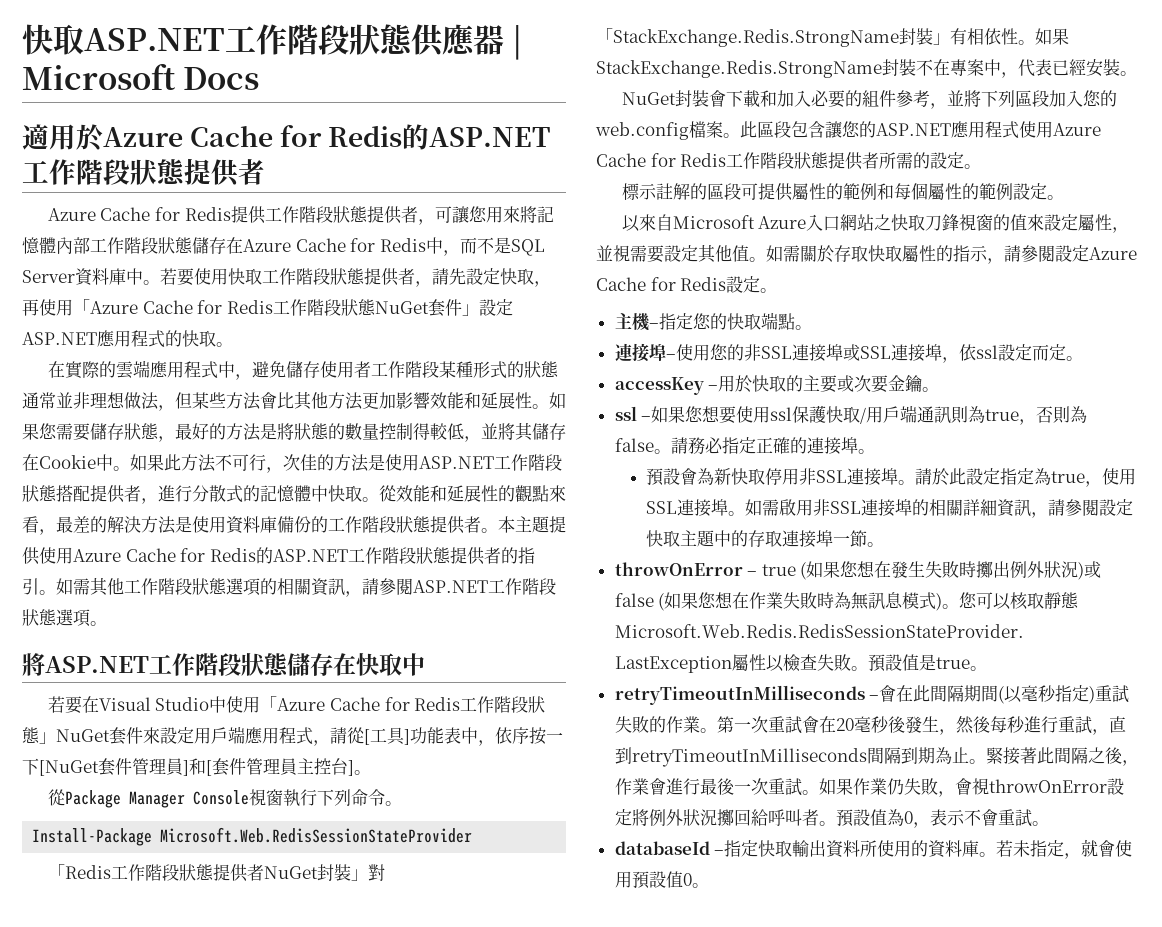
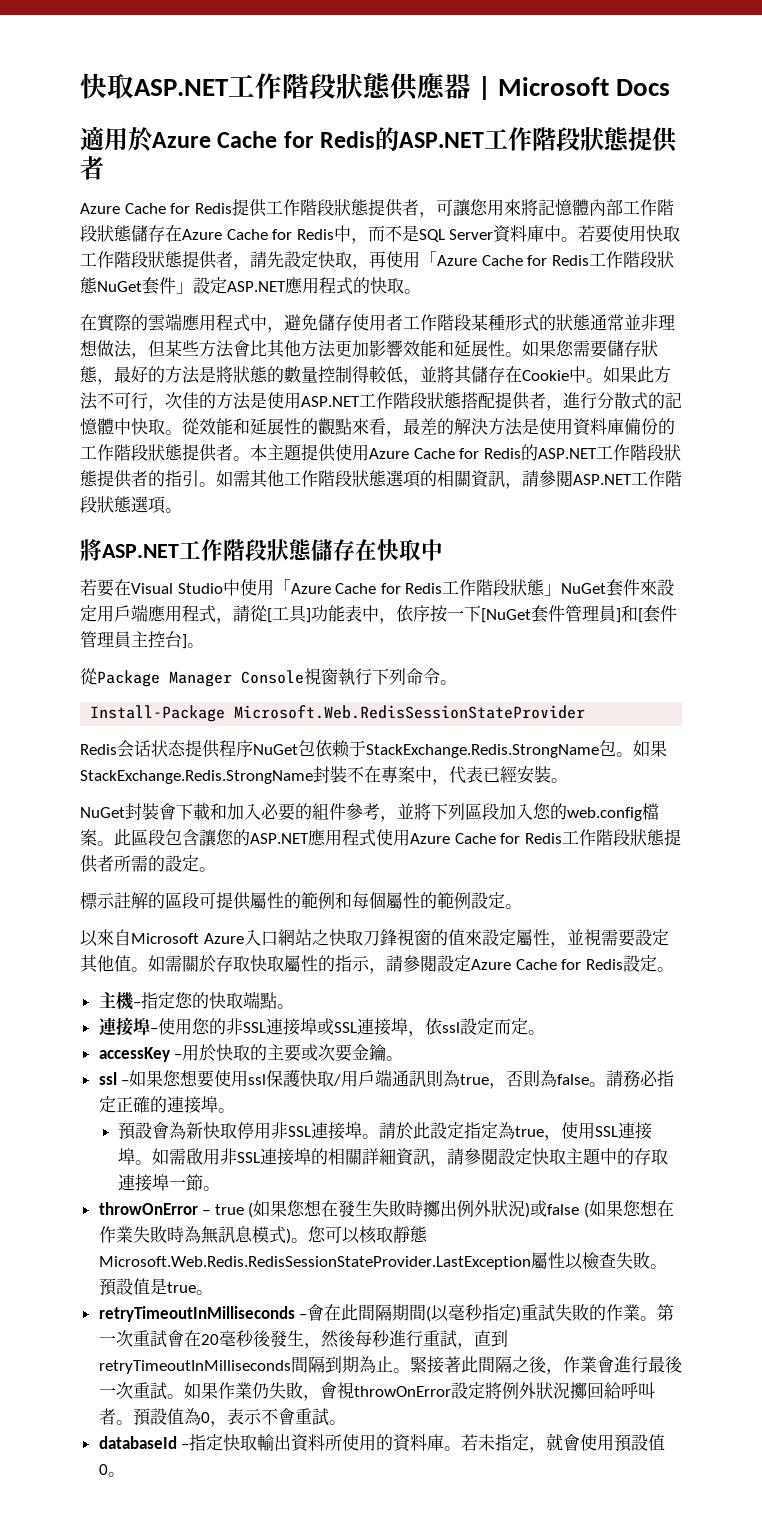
[47,864,385,882] [596,28,1018,47] 「Redis工作階段狀態提供者NuGet封裝」對「StackExchange.Redis.StrongName封裝」有相依性 -> [80,740,616,758] Redis会话状态提供程序NuGet包依赖于StackExchange.Redis.StrongName包

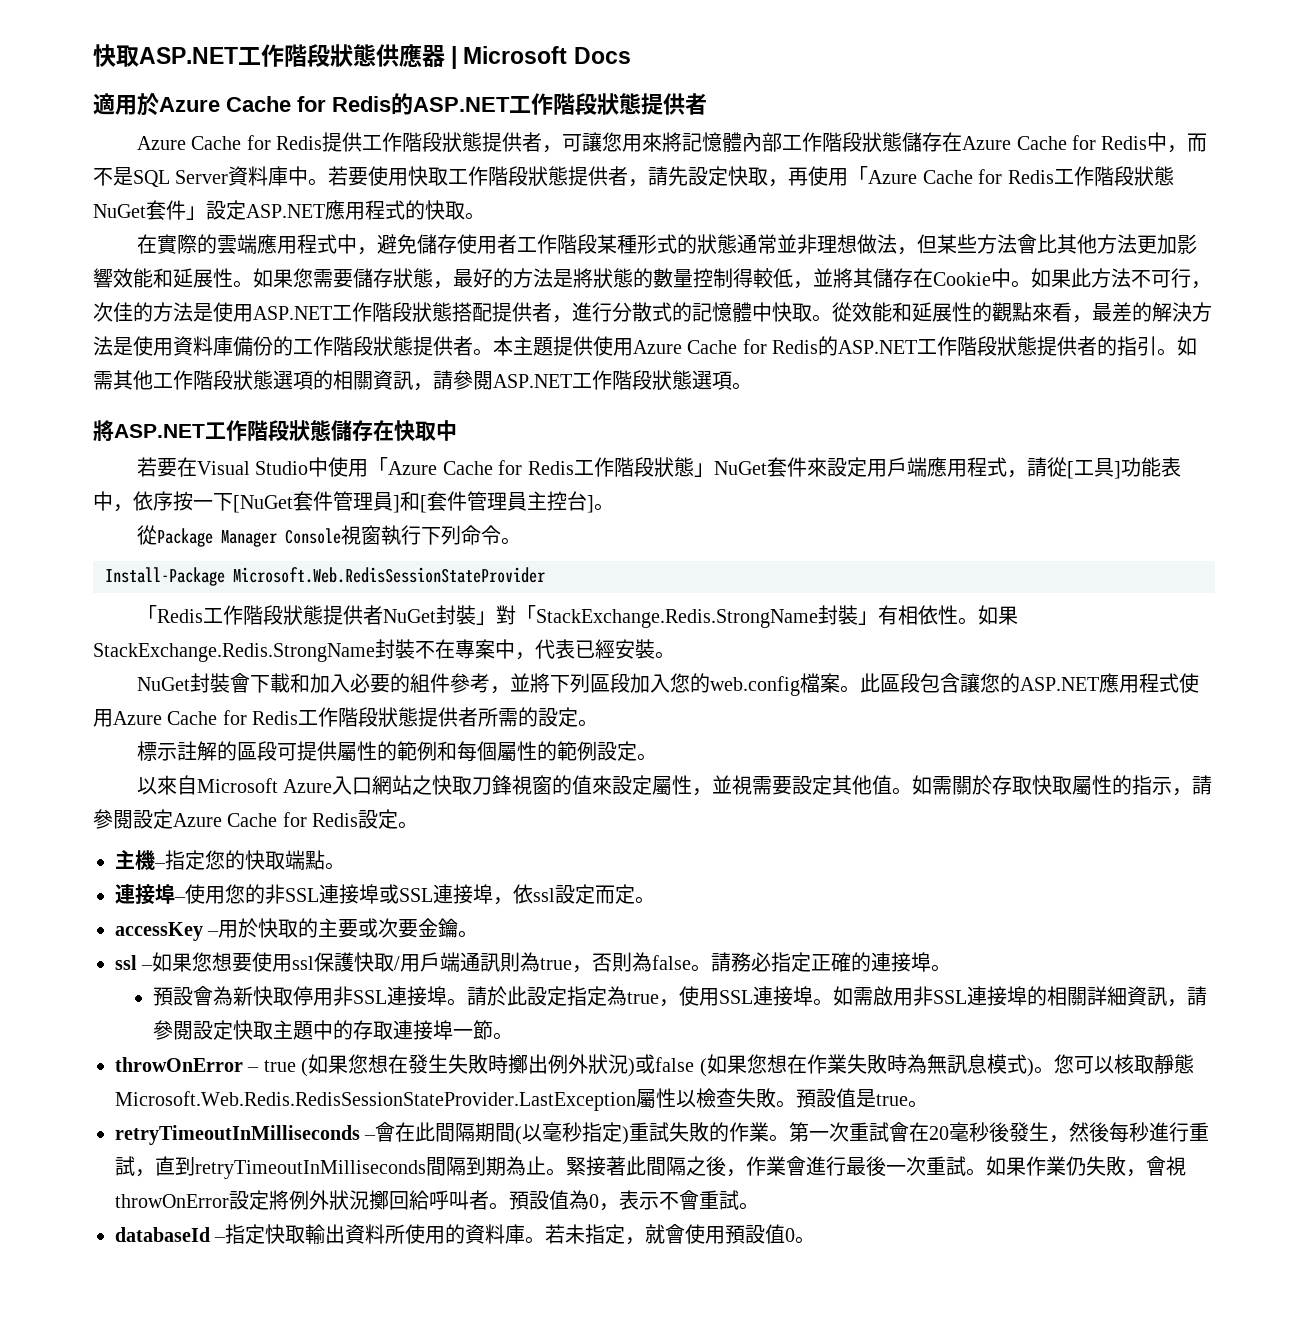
[80,740,616,758] Redis会话状态提供程序NuGet包依赖于StackExchange.Redis.StrongName包 -> [137,605,959,628] 「Redis工作階段狀態提供者NuGet封裝」對「StackExchange.Redis.StrongName封裝」有相依性

